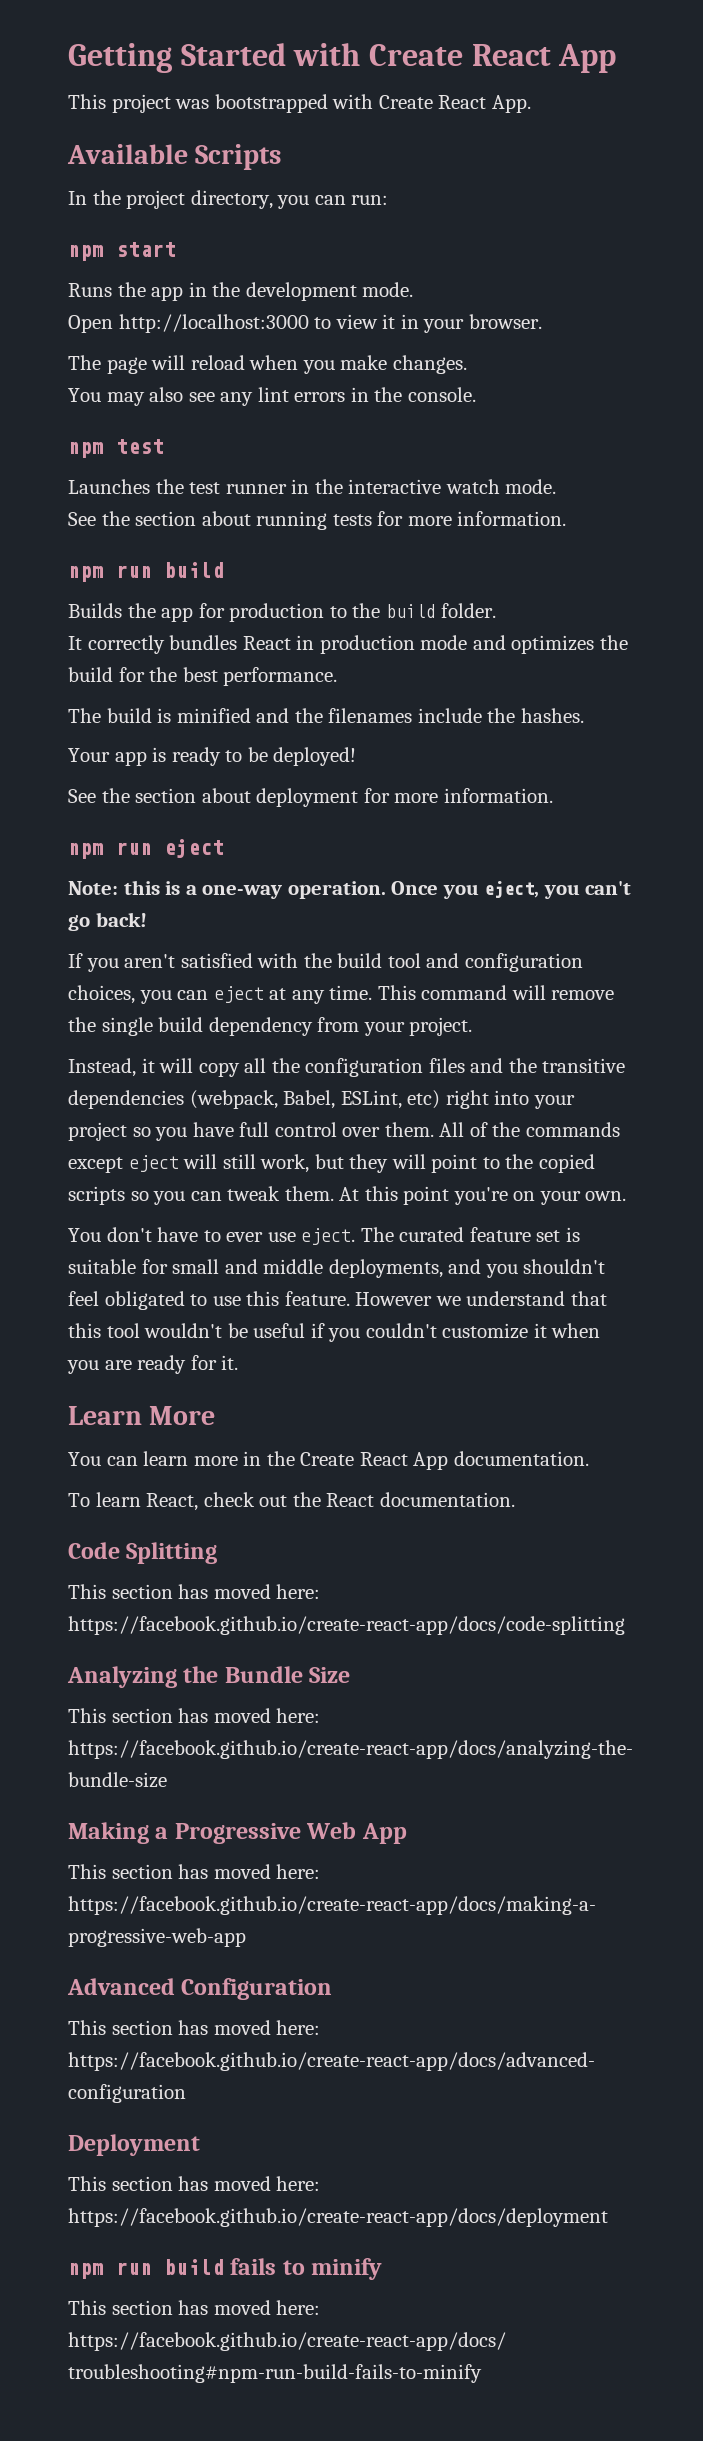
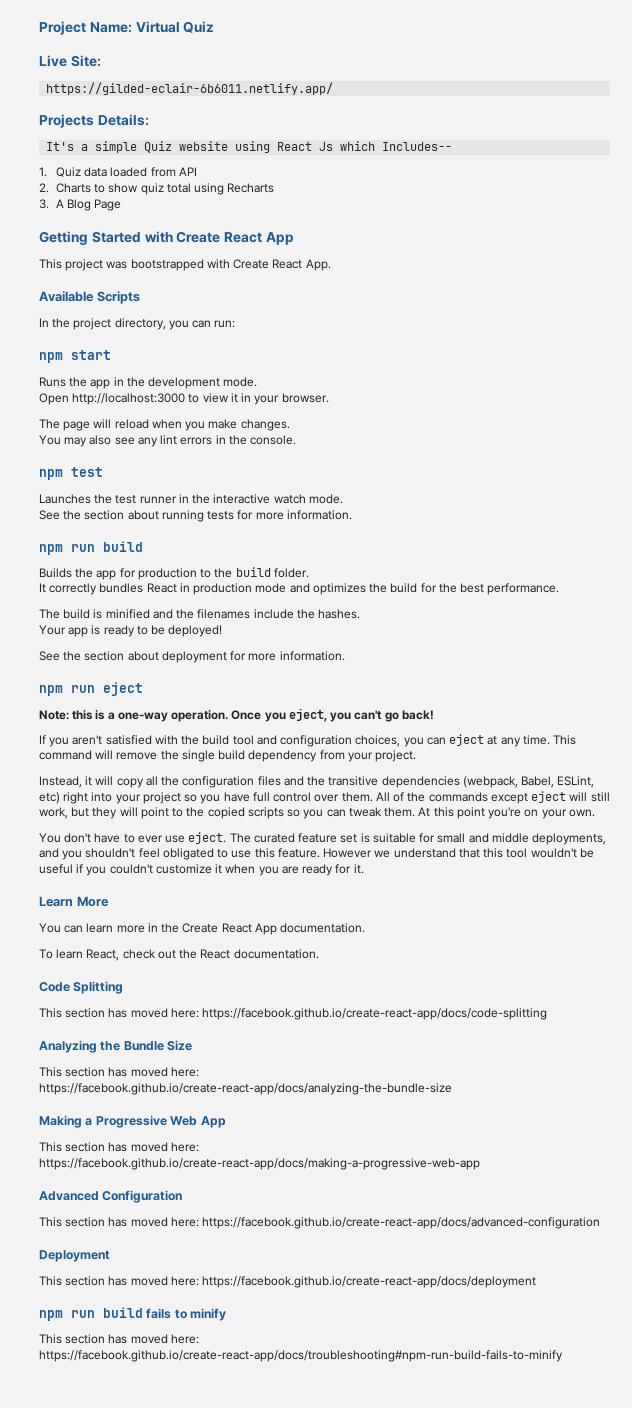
(68, 58) none -> [39,21,215,35] [39,55,101,67] [46,82,334,95] [39,114,149,128] [46,141,453,153] [39,167,197,177] [39,183,275,195] [39,199,122,211] Project Name: Virtual Quiz // Live Site: // https://gilded-eclair-6b6011.netlify.app/ // Projects Details: // It's a simple Quiz website using React Js which Includes-- // 1. Quiz data loaded from API // 2. Charts to show quiz total using Recharts // 3. A Blog Page //

